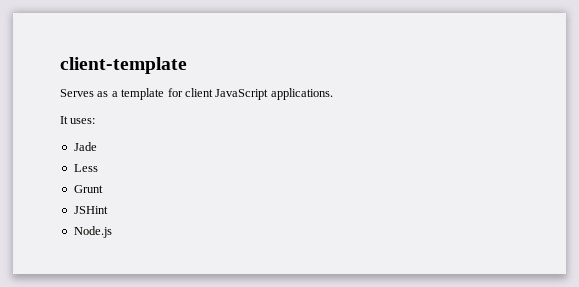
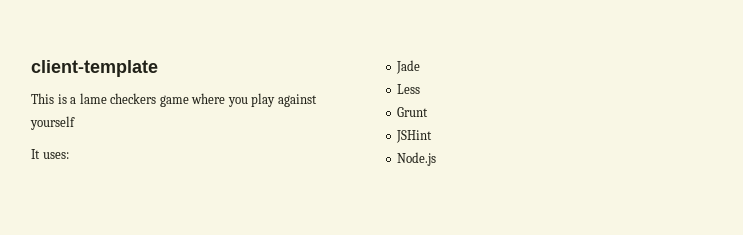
[60,88,333,100] Serves as a template for client JavaScript applications. -> [31,93,317,107] [30,116,75,130] This is a lame checkers game where you play against yourself

